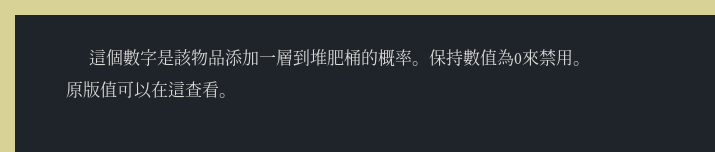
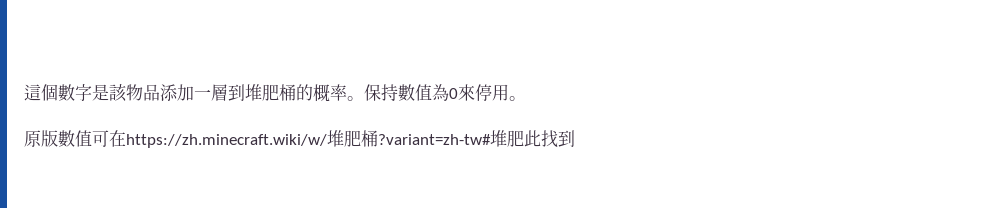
[539,49,557,67] 禁 -> [475,84,492,101] 停
[100,81,236,99] 值可以在這查看。 -> [58,130,575,148] 數值可在https://zh.minecraft.wiki/w/堆肥桶?variant=zh-tw#堆肥此找到

